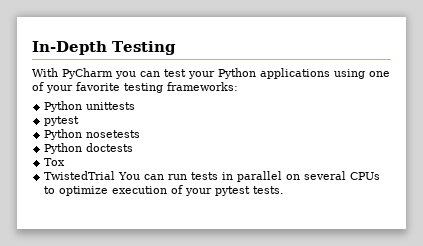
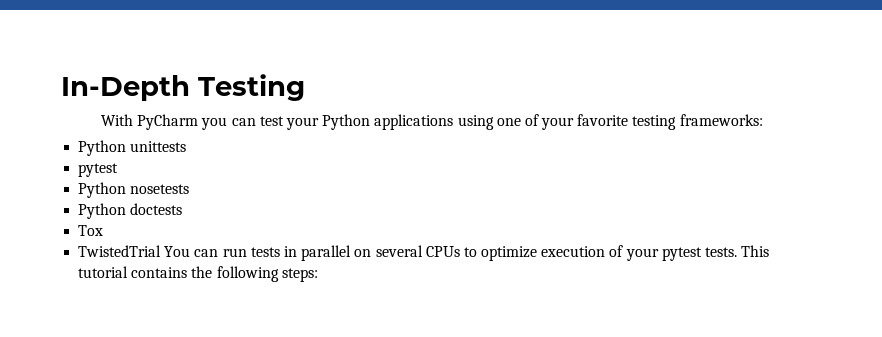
(285, 190) none -> [741,245,770,257] [78,266,318,282] This tutorial contains the following steps:

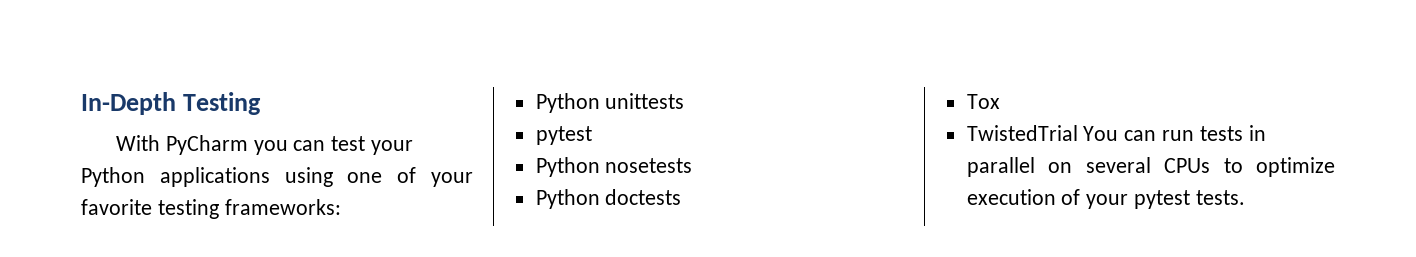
[741,245,770,257] [78,266,318,282] This tutorial contains the following steps: -> (1245, 197) none

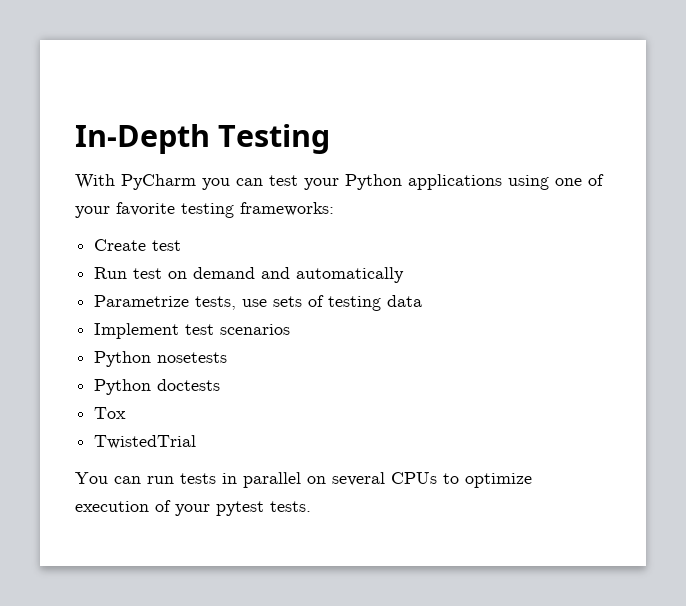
[535,93,685,113] [535,126,592,145] Python unittests // pytest -> [94,239,182,251] [94,267,405,283] [94,295,423,311] [94,323,291,339] Create test // Run test on demand and automatically // Parametrize tests, use sets of testing data // Implement test scenarios
(1078, 133) none -> (197, 442) //

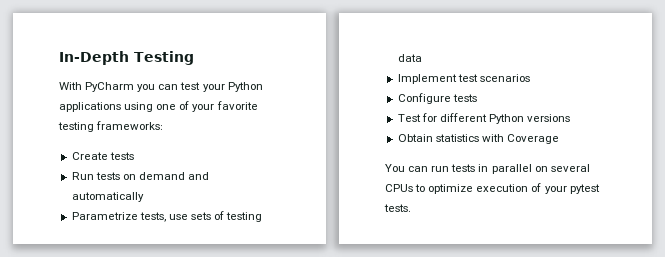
[152,240,182,251] test -> [109,152,134,160] tests
[133,268,163,279] test -> [95,172,120,180] tests
[94,351,228,367] [94,379,221,395] [94,407,127,419] [94,435,197,449] Python nosetests // Python doctests // Tox // TwistedTrial -> [397,93,477,104] [397,113,571,124] [397,134,559,144] Configure tests // Test for different Python versions // Obtain statistics with Coverage

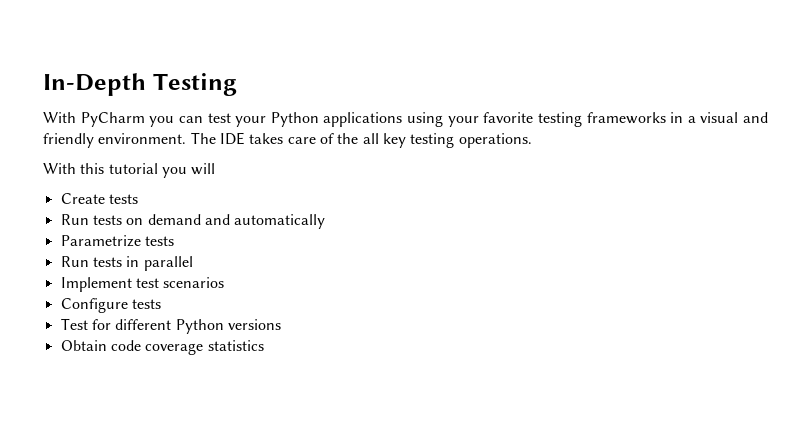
[156,101,190,110] one of -> (443, 119) none
[96,121,164,130] frameworks: -> [586,112,768,124] [43,132,532,148] [43,163,216,178] frameworks in a visual and friendly environment. The IDE takes care of the all key testing operations. // With this tutorial you will
[139,211,263,222] [397,54,422,62] tests, use sets of testing data -> [144,236,174,246] [60,256,193,271] tests // Run tests in parallel
[435,134,559,144] [385,164,590,174] [385,183,600,194] [384,204,411,212] statistics with Coverage // You can run tests in parallel on several CPUs to optimize execution of your pytest tests. -> [110,340,264,355] code coverage statistics

